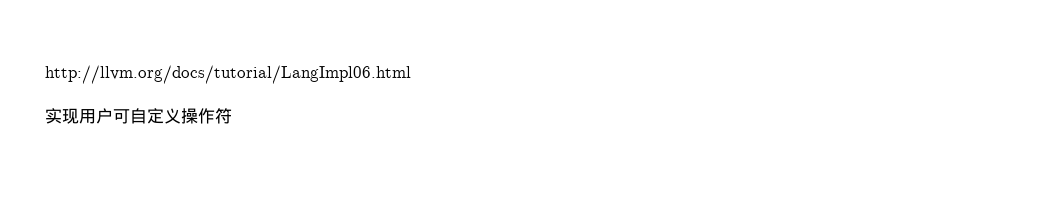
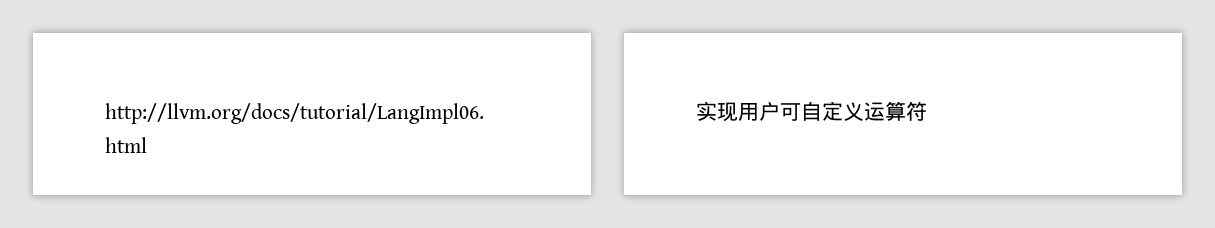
[181,108,215,124] 操作 -> [864,101,906,121] 运算

